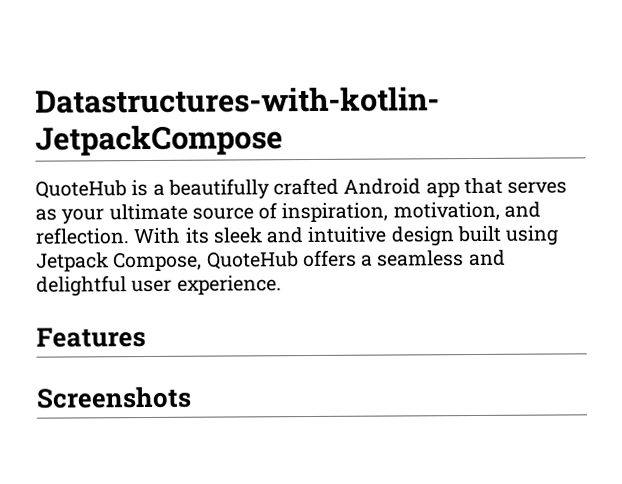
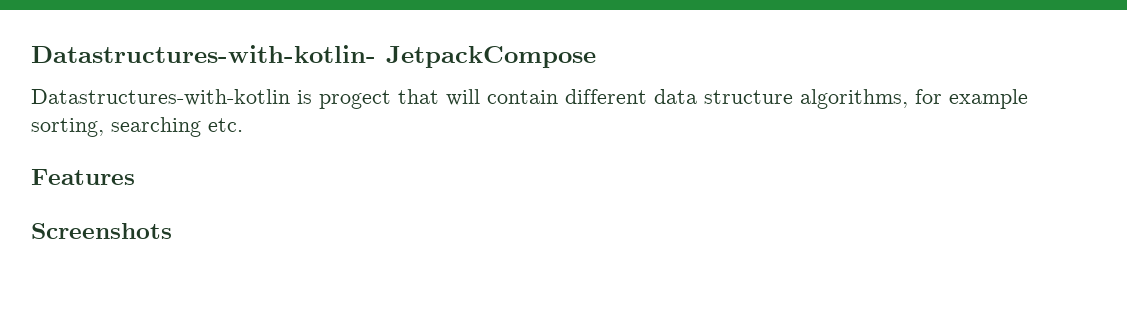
[35,177,568,200] [35,201,541,225] [35,225,560,247] [36,249,506,272] [36,275,282,297] QuoteHub is a beautifully crafted Android app that serves as your ultimate source of inspiration, motivation, and reflection. With its sleek and intuitive design built using Jetpack Compose, QuoteHub offers a seamless and delightful user experience. -> [31,89,1028,109] [31,117,243,137] Datastructures-with-kotlin is progect that will contain different data structure algorithms, for example sorting, searching etc.

